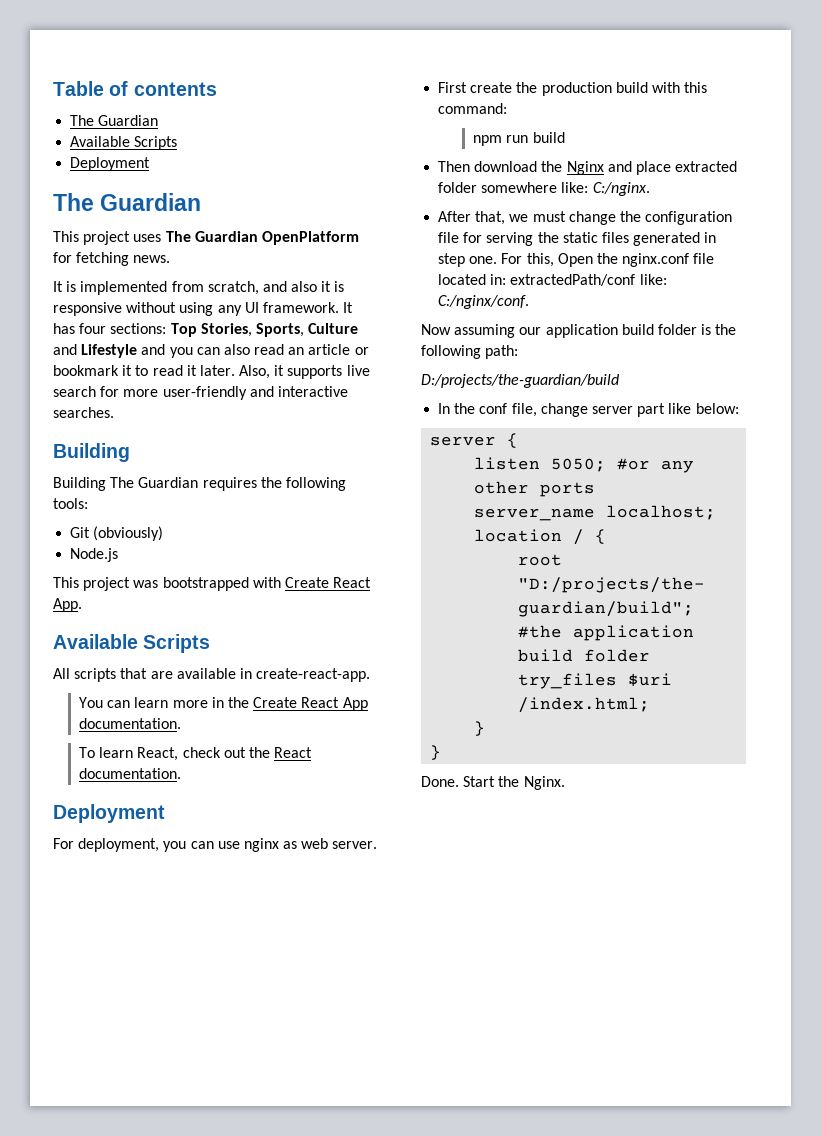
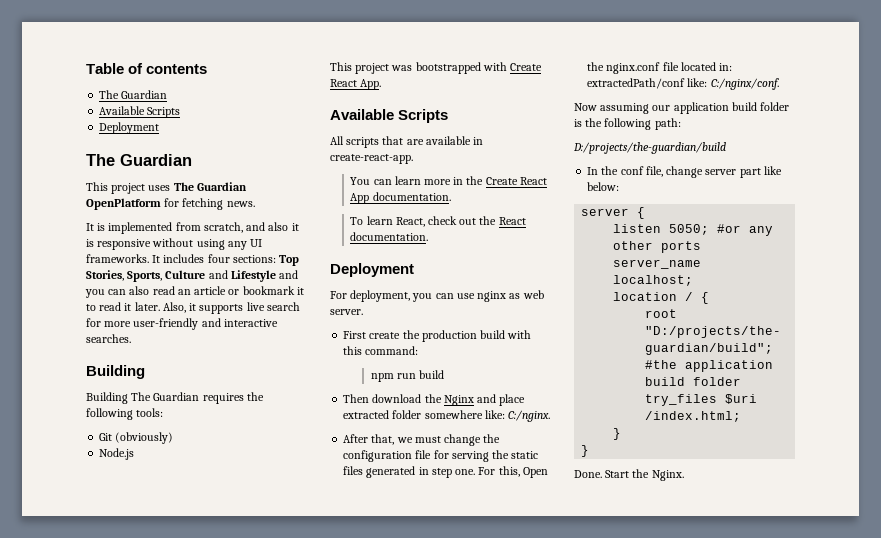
[262,302,354,313] [53,323,75,334] framework. It has -> [86,254,205,263] frameworks. It includes

